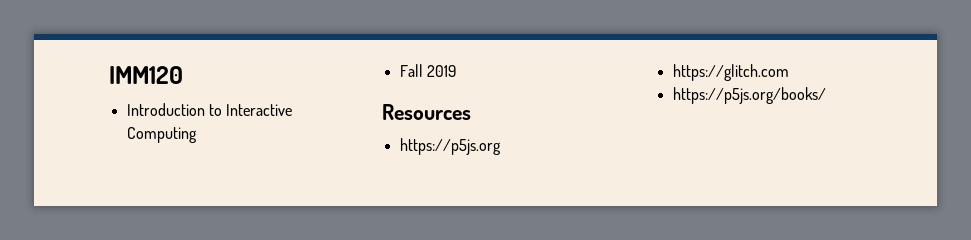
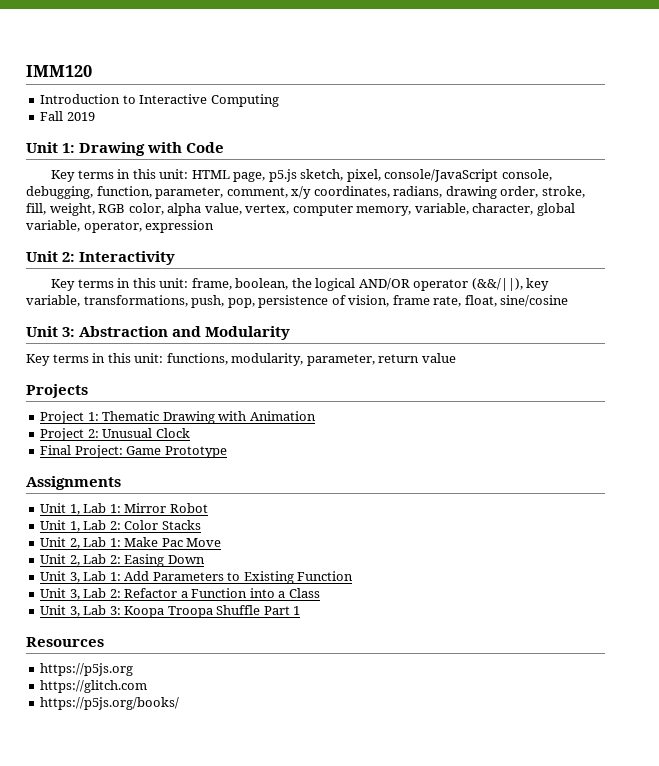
(456, 71) none -> [26,142,225,156] [51,169,552,182] [26,186,585,199] [26,203,575,216] [26,220,215,233] [26,251,176,265] [51,278,550,291] [26,295,569,308] [26,326,291,340] [26,353,456,366] [26,384,88,398] [40,411,316,424] [40,428,190,441] [40,445,227,458] [26,476,121,490] [40,503,208,515] [40,520,201,532] [40,537,222,549] [40,554,205,567] [40,571,354,584] [40,588,320,600] [40,605,301,618] // Unit 1: Drawing with Code // Key terms in this unit: HTML page, p5.js sketch, pixel, console/JavaScript console, debugging, function, parameter, comment, x/y coordinates, radians, drawing order, stroke, fill, weight, RGB color, alpha value, vertex, computer memory, variable, character, global variable, operator, expression // Unit 2: Interactivity // Key terms in this unit: frame, boolean, the logical AND/OR operator (&&/||), key variable, transformations, push, pop, persistence of vision, frame rate, float, sine/cosine // Unit 3: Abstraction and Modularity // Key terms in this unit: functions, modularity, parameter, return value // Projects // Project 1: Thematic Drawing with Animation // Project 2: Unusual Clock // Final Project: Game Prototype // Assignments // Unit 1, Lab 1: Mirror Robot // Unit 1, Lab 2: Color Stacks // Unit 2, Lab 1: Make Pac Move // Unit 2, Lab 2: Easing Down // Unit 3, Lab 1: Add Parameters to Existing Function // Unit 3, Lab 2: Refactor a Function into a Class // Unit 3, Lab 3: Koopa Troopa Shuffle Part 1

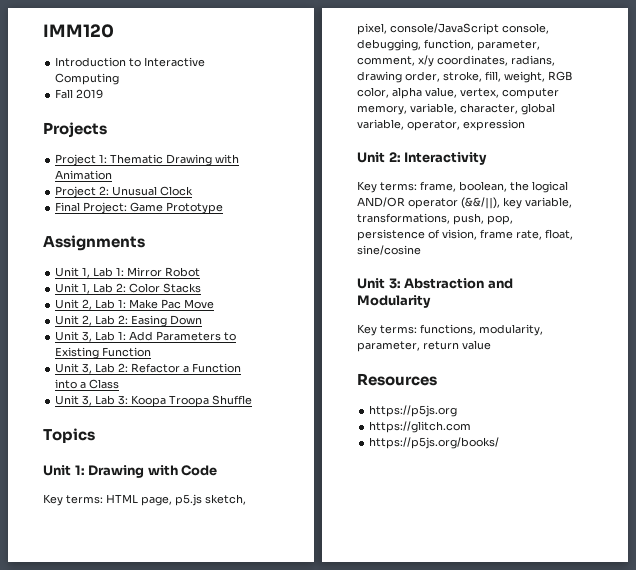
[26,142,225,156] [51,169,552,182] [26,186,585,199] [26,203,575,216] [26,220,215,233] [26,251,176,265] [51,278,550,291] [26,295,569,308] [26,326,291,340] [26,353,456,366] // Unit 1: Drawing with Code // Key terms in this unit: HTML page, p5.js sketch, pixel, console/JavaScript console, debugging, function, parameter, comment, x/y coordinates, radians, drawing order, stroke, fill, weight, RGB color, alpha value, vertex, computer memory, variable, character, global variable, operator, expression // Unit 2: Interactivity // Key terms in this unit: frame, boolean, the logical AND/OR operator (&&/||), key variable, transformations, push, pop, persistence of vision, frame rate, float, sine/cosine // Unit 3: Abstraction and Modularity // Key terms in this unit: functions, modularity, parameter, return value -> (104, 94) none
[263,606,301,615] Part 1 -> [43,428,95,443] [43,465,218,478] [43,494,246,506] [357,23,549,35] [357,39,540,51] [357,55,555,67] [357,71,572,83] [357,87,559,99] [357,103,555,115] [357,119,525,131] [357,152,488,165] [357,181,568,193] [357,197,572,209] [357,213,513,225] [357,229,573,241] [357,245,421,255] [357,278,513,289] [357,295,431,308] [357,324,543,336] [357,340,491,352] // Topics // Unit 1: Drawing with Code // Key terms: HTML page, p5.js sketch, pixel, console/JavaScript console, debugging, function, parameter, comment, x/y coordinates, radians, drawing order, stroke, fill, weight, RGB color, alpha value, vertex, computer memory, variable, character, global variable, operator, expression // Unit 2: Interactivity // Key terms: frame, boolean, the logical AND/OR operator (&&/||), key variable, transformations, push, pop, persistence of vision, frame rate, float, sine/cosine // Unit 3: Abstraction and Modularity // Key terms: functions, modularity, parameter, return value

